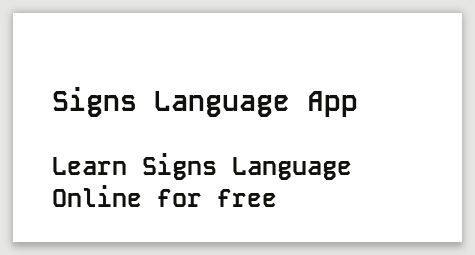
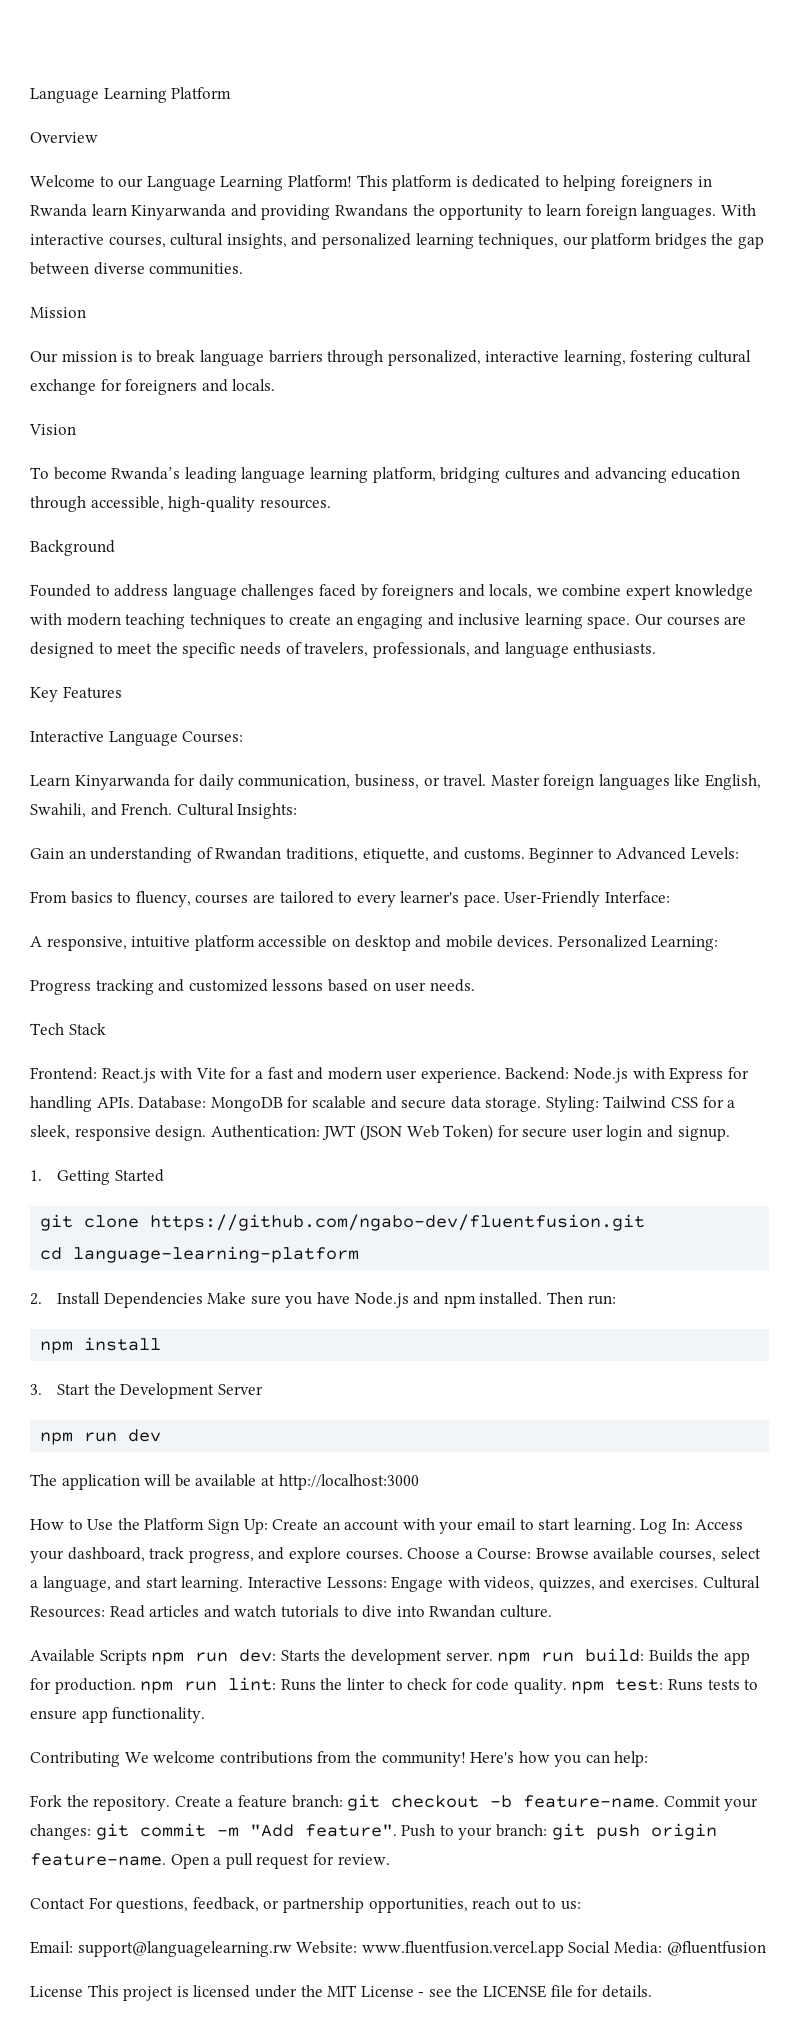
[52,87,358,117] [52,153,352,180] [52,185,277,207] Signs Language App // Learn Signs Language Online for free -> [30,87,232,103] [30,132,98,143] [30,175,712,191] [30,204,757,220] [30,233,765,249] [30,262,244,275] [30,307,86,318] [30,350,752,366] [30,379,276,395] [29,424,76,435] [30,467,741,483] [30,496,331,512] [30,540,115,556] [30,584,753,600] [30,613,747,629] [30,642,657,658] [30,686,122,702] [30,731,244,746] [30,774,762,790] [30,803,298,819] [30,847,740,863] [30,891,671,907] [30,935,719,951] [30,979,475,995] [30,1023,106,1035] [30,1067,749,1083] [30,1096,736,1112] [30,1124,730,1141] [30,1169,164,1185] [40,1214,646,1231] [40,1246,360,1263] [30,1292,616,1308] [40,1337,162,1354] [30,1383,263,1399] [40,1429,162,1445] [30,1474,419,1490] [30,1518,743,1534] [30,1547,761,1563] [30,1576,760,1592] [30,1605,552,1618] [30,1648,750,1665] [30,1677,759,1694] [30,1707,206,1723] [30,1751,649,1767] [30,1794,759,1811] [30,1823,717,1840] [30,1853,390,1869] [30,1897,581,1913] [30,1941,766,1957] [30,1985,652,2001] Language Learning Platform // Overview // Welcome to our Language Learning Platform! This platform is dedicated to helping foreigners in Rwanda learn Kinyarwanda and providing Rwandans the opportunity to learn foreign languages. With interactive courses, cultural insights, and personalized learning techniques, our platform bridges the gap between diverse communities. // Mission // Our mission is to break language barriers through personalized, interactive learning, fostering cultural exchange for foreigners and locals. // Vision // To become Rwanda’s leading language learning platform, bridging cultures and advancing education through accessible, high-quality resources. // Background // Founded to address language challenges faced by foreigners and locals, we combine expert knowledge with modern teaching techniques to create an engaging and inclusive learning space. Our courses are designed to meet the specific needs of travelers, professionals, and language enthusiasts. // Key Features // Interactive Language Courses: // Learn Kinyarwanda for daily communication, business, or travel. Master foreign languages like English, Swahili, and French. Cultural Insights: // Gain an understanding of Rwandan traditions, etiquette, and customs. Beginner to Advanced Levels: // From basics to fluency, courses are tailored to every learner's pace. User-Friendly Interface: // A responsive, intuitive platform accessible on desktop and mobile devices. Personalized Learning: // Progress tracking and customized lessons based on user needs. // Tech Stack // Frontend: React.js with Vite for a fast and modern user experience. Backend: Node.js with Express for handling APIs. Database: MongoDB for scalable and secure data storage. Styling: Tailwind CSS for a sleek, responsive design. Authentication: JWT (JSON Web Token) for secure user login and signup. // 1. Getting Started // git clone https://github.com/ngabo-dev/fluentfusion.git // cd language-learning-platform // 2. Install Dependencies Make sure you have Node.js and npm installed. Then run: // npm install // 3. Start the Development Server // npm run dev // The application will be available at http://localhost:3000 // How to Use the Platform Sign Up: Create an account with your email to start learning. Log In: Access your dashboard, track progress, and explore courses. Choose a Course: Browse available courses, select a language, and start learning. Interactive Lessons: Engage with videos, quizzes, and exercises. Cultural Resources: Read articles and watch tutorials to dive into Rwandan culture. // Available Scripts npm run dev: Starts the development server. npm run build: Builds the app for production. npm run lint: Runs the linter to check for code quality. npm test: Runs tests to ensure app functionality. // Contributing We welcome contributions from the community! Here's how you can help: // Fork the repository. Create a feature branch: git checkout -b feature-name. Commit your changes: git commit -m "Add feature". Push to your branch: git push origin feature-name. Open a pull request for review. // Contact For questions, feedback, or partnership opportunities, reach out to us: // Email: support@languagelearning.rw Website: www.fluentfusion.vercel.app Social Media: @fluentfusion // License This project is licensed under the MIT License - see the LICENSE file for details.

